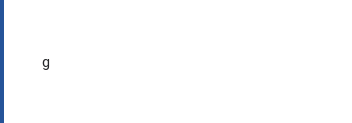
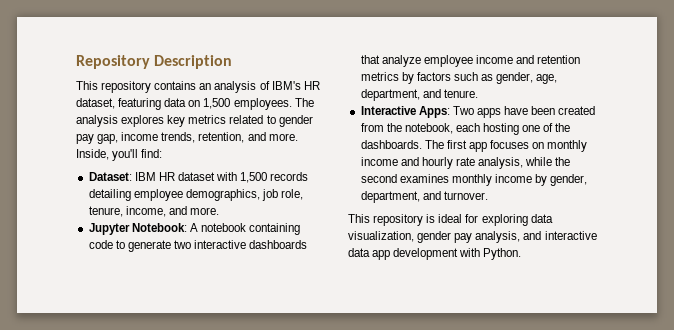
[42,59,50,70] g -> [76,55,233,69] [76,81,320,93] [76,98,314,110] [76,115,313,127] [76,132,298,144] [76,149,163,161] [88,172,309,183] [88,189,304,201] [88,206,219,217] [88,223,301,235] [88,240,308,252] [360,55,581,67] [360,72,558,84] [360,89,478,101] [360,106,596,118] [360,123,571,135] [360,140,588,152] [360,157,571,169] [360,174,588,186] [360,191,488,203] [348,214,553,226] [348,231,597,243] [348,248,522,260] Repository Description // This repository contains an analysis of IBM's HR dataset, featuring data on 1,500 employees. The analysis explores key metrics related to gender pay gap, income trends, retention, and more. Inside, you'll find: // Dataset: IBM HR dataset with 1,500 records detailing employee demographics, job role, tenure, income, and more. // Jupyter Notebook: A notebook containing code to generate two interactive dashboards that analyze employee income and retention metrics by factors such as gender, age, department, and tenure. // Interactive Apps: Two apps have been created from the notebook, each hosting one of the dashboards. The first app focuses on monthly income and hourly rate analysis, while the second examines monthly income by gender, department, and turnover. // This repository is ideal for exploring data visualization, gender pay analysis, and interactive data app development with Python.

